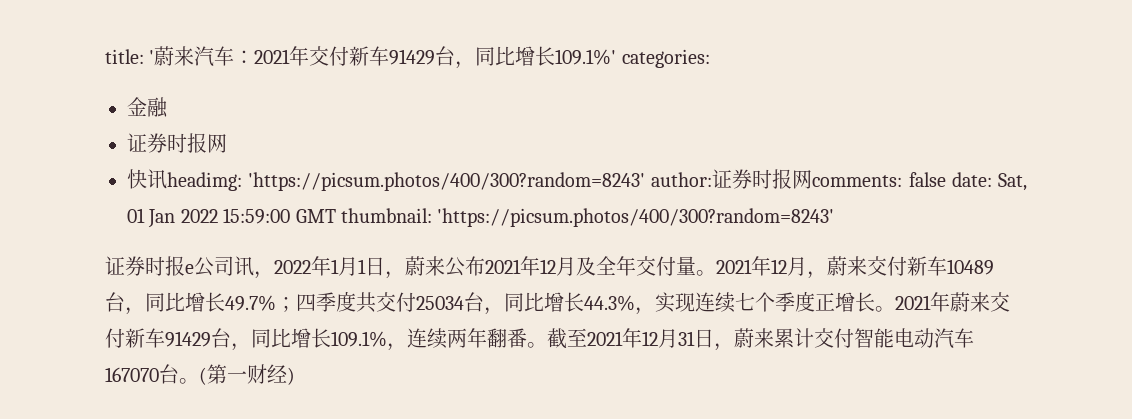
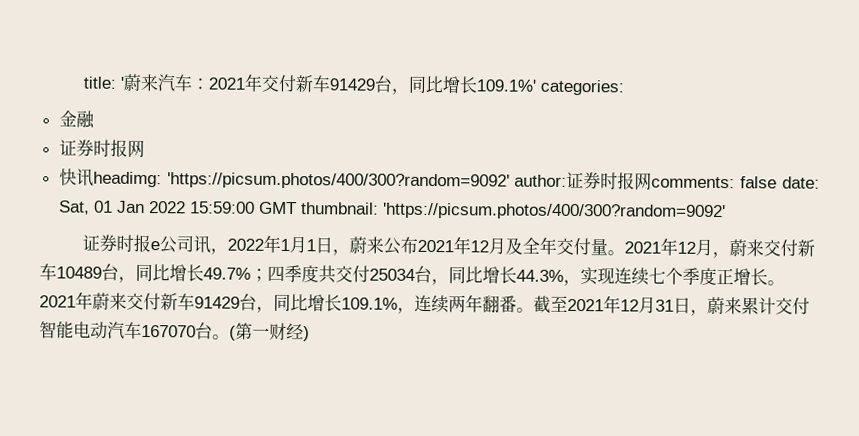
[248,172,646,191] 'https://picsum.photos/400/300?random=8243' -> [166,172,510,190] 'https://picsum.photos/400/300?random=9092'
[437,208,835,227] 'https://picsum.photos/400/300?random=8243' -> [382,202,726,221] 'https://picsum.photos/400/300?random=9092'

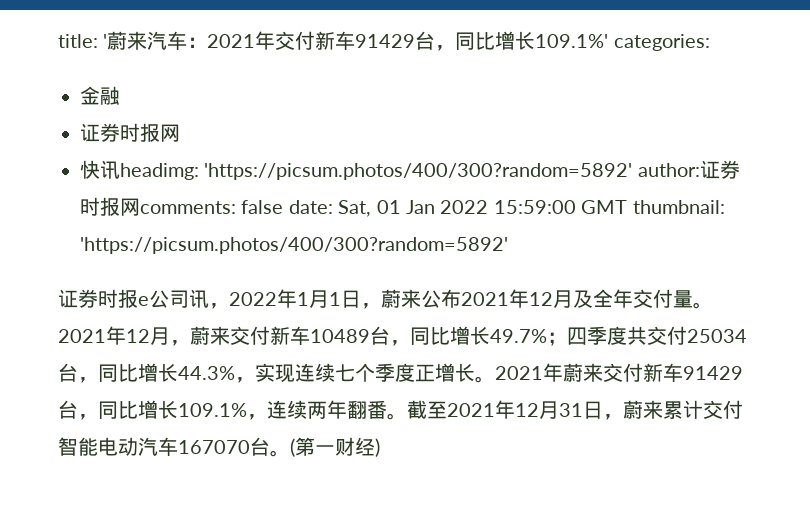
[166,172,510,190] 'https://picsum.photos/400/300?random=9092' -> [204,163,633,180] 'https://picsum.photos/400/300?random=5892'
[382,202,726,221] 'https://picsum.photos/400/300?random=9092' -> [80,237,508,254] 'https://picsum.photos/400/300?random=5892'

